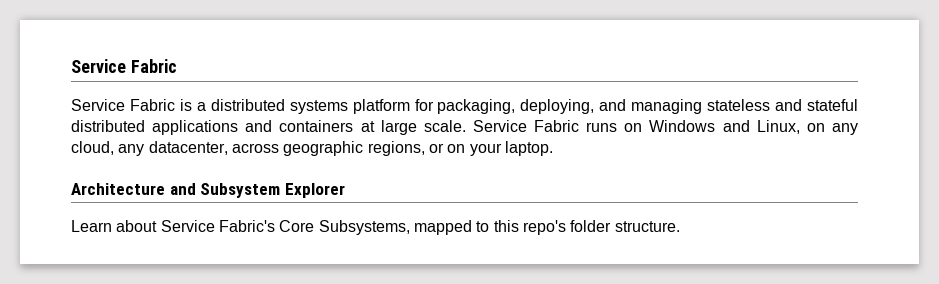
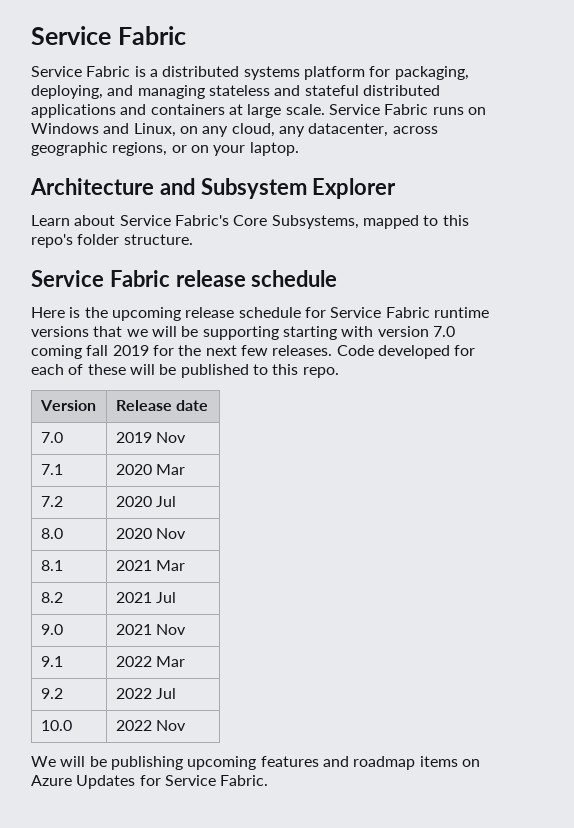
(680, 226) none -> [31,270,338,287] [31,307,489,321] [31,326,455,340] [31,345,476,359] [31,364,339,378] [39,400,96,411] [115,400,208,411] [40,432,63,443] [115,432,186,443] [40,464,63,475] [115,464,185,475] [40,496,63,507] [115,496,176,507] [40,528,63,539] [115,528,186,539] [40,560,63,571] [115,560,185,571] [40,592,63,603] [115,592,176,603] [40,624,63,635] [115,624,186,635] [40,656,63,667] [115,656,185,667] [40,688,63,699] [115,688,176,699] [40,720,72,731] [115,720,186,731] [31,756,480,770] [31,775,269,789] // Service Fabric release schedule // Here is the upcoming release schedule for Service Fabric runtime versions that we will be supporting starting with version 7.0 coming fall 2019 for the next few releases. Code developed for each of these will be published to this repo. // Version | Release date // 7.0 | 2019 Nov // 7.1 | 2020 Mar // 7.2 | 2020 Jul // 8.0 | 2020 Nov // 8.1 | 2021 Mar // 8.2 | 2021 Jul // 9.0 | 2021 Nov // 9.1 | 2022 Mar // 9.2 | 2022 Jul // 10.0 | 2022 Nov // We will be publishing upcoming features and roadmap items on Azure Updates for Service Fabric.

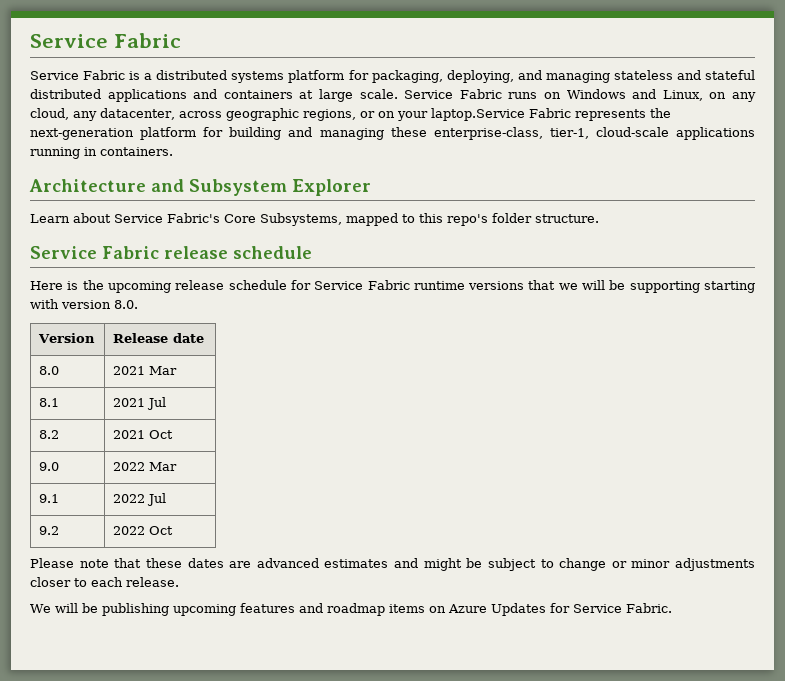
[249,142,299,156] laptop. -> [430,108,671,121] [30,127,756,140] [30,147,173,159] laptop.Service Fabric represents the next-generation platform for building and managing these enterprise-class, tier-1, cloud-scale applications running in containers.
[432,326,455,337] [31,345,476,359] [31,364,339,378] [39,400,96,411] [115,400,208,411] [40,432,63,443] [115,432,186,443] [40,464,63,475] [115,464,185,475] [40,496,63,507] [115,496,176,507] 7.0 coming fall 2019 for the next few releases. Code developed for each of these will be published to this repo. // Version | Release date // 7.0 | 2019 Nov // 7.1 | 2020 Mar // 7.2 | 2020 Jul -> [114,300,138,309] [38,333,96,343] [113,333,205,343] 8.0. // Version | Release date
[115,528,186,539] 2020 Nov -> [113,366,178,375] 2021 Mar
[155,560,185,571] Mar -> [147,397,167,410] Jul
[155,592,176,603] Jul -> [149,430,174,439] Oct
[115,624,186,635] 2021 Nov -> [113,462,178,471] 2022 Mar
[155,656,185,667] Mar -> [147,493,167,506] Jul
[155,688,176,699] [40,720,72,731] [115,720,186,731] Jul // 10.0 | 2022 Nov -> [149,526,174,535] [30,558,755,571] [30,577,179,587] Oct // Please note that these dates are advanced estimates and might be subject to change or minor adjustments closer to each release.

